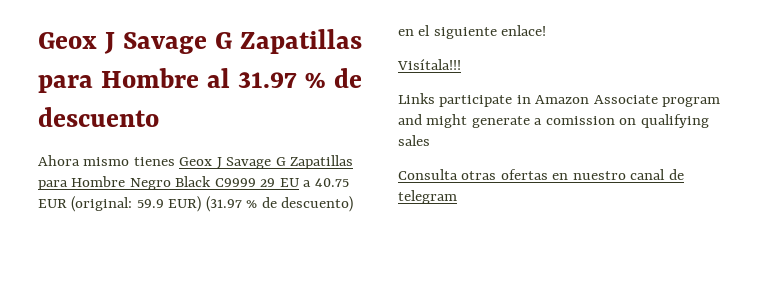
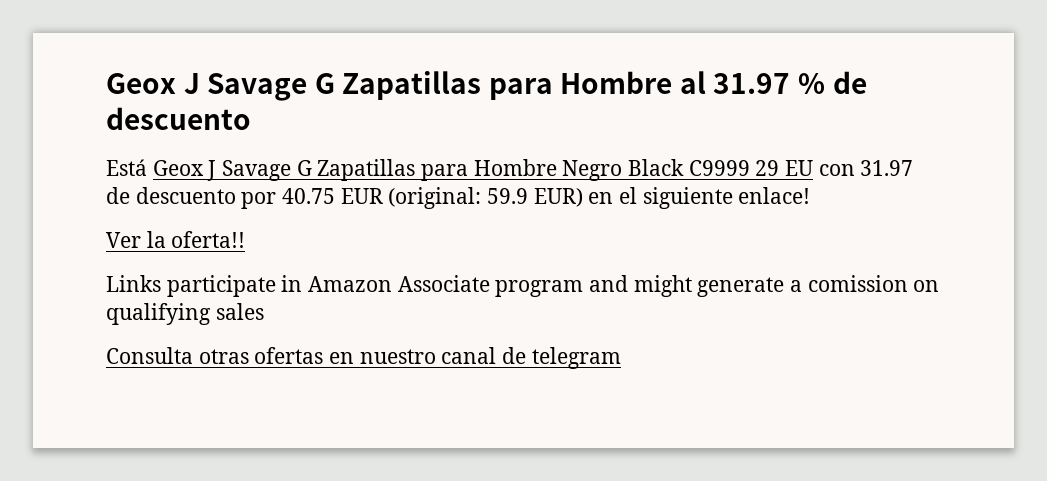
[38,155,175,166] Ahora mismo tienes -> [106,159,147,176] Está
[303,180,312,187] a -> [818,160,914,176] [106,187,277,209] con 31.97 de descuento por
[205,196,354,212] (31.97 % de descuento) -> (583, 197) none
[397,59,461,70] Visítala!!! -> [106,231,246,248] Ver la oferta!!

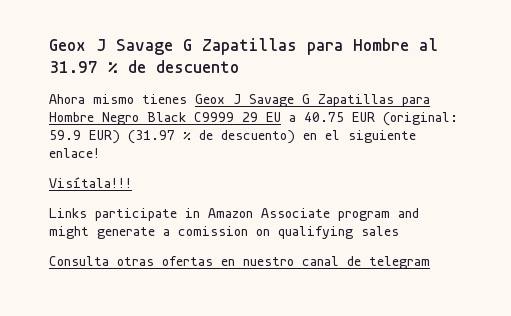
[106,159,147,176] Está -> [49,94,187,104] Ahora mismo tienes
[818,160,914,176] [106,187,277,209] con 31.97 de descuento por -> [289,115,296,122] a
(583, 197) none -> [128,130,295,144] (31.97 % de descuento)
[106,231,246,248] Ver la oferta!! -> [49,177,132,188] Visítala!!!

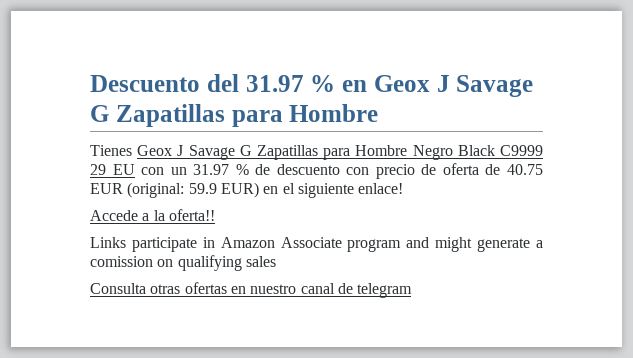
[49,38,438,55] [49,60,239,73] [49,94,187,104] Geox J Savage G Zapatillas para Hombre al 31.97 % de descuento // Ahora mismo tienes -> [90,74,534,97] [90,104,379,127] [90,145,132,156] Descuento del 31.97 % en Geox J Savage G Zapatillas para Hombre // Tienes
[289,115,296,122] a -> [141,163,501,179] con un 31.97 % de descuento con precio de oferta de
[128,130,295,144] (31.97 % de descuento) -> (259, 190) none
[49,177,132,188] Visítala!!! -> [90,209,215,221] Accede a la oferta!!

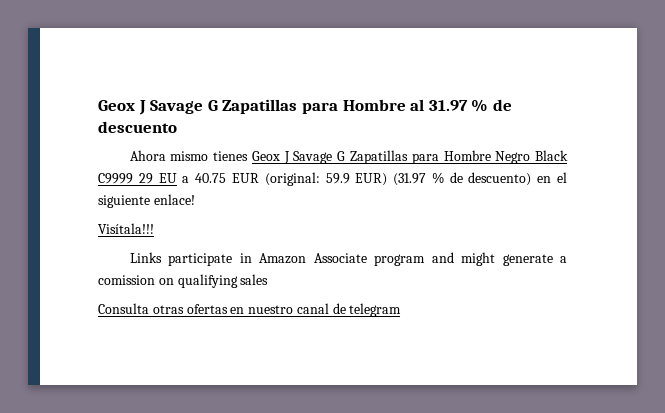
[90,74,534,97] [90,104,379,127] [90,145,132,156] Descuento del 31.97 % en Geox J Savage G Zapatillas para Hombre // Tienes -> [98,99,512,115] [98,121,177,133] [129,150,249,161] Geox J Savage G Zapatillas para Hombre al 31.97 % de descuento // Ahora mismo tienes
[141,163,501,179] con un 31.97 % de descuento con precio de oferta de -> [182,176,190,183] a
(259, 190) none -> [393,172,532,186] (31.97 % de descuento)
[90,209,215,221] Accede a la oferta!! -> [98,223,154,234] Visítala!!!

